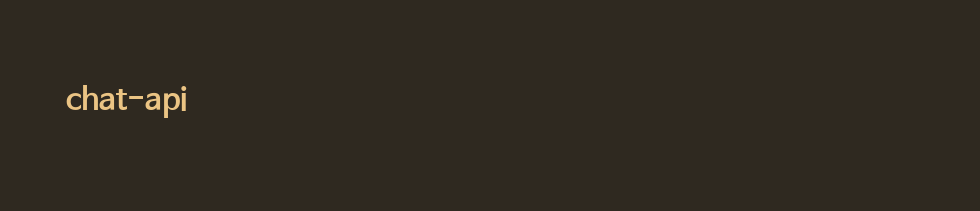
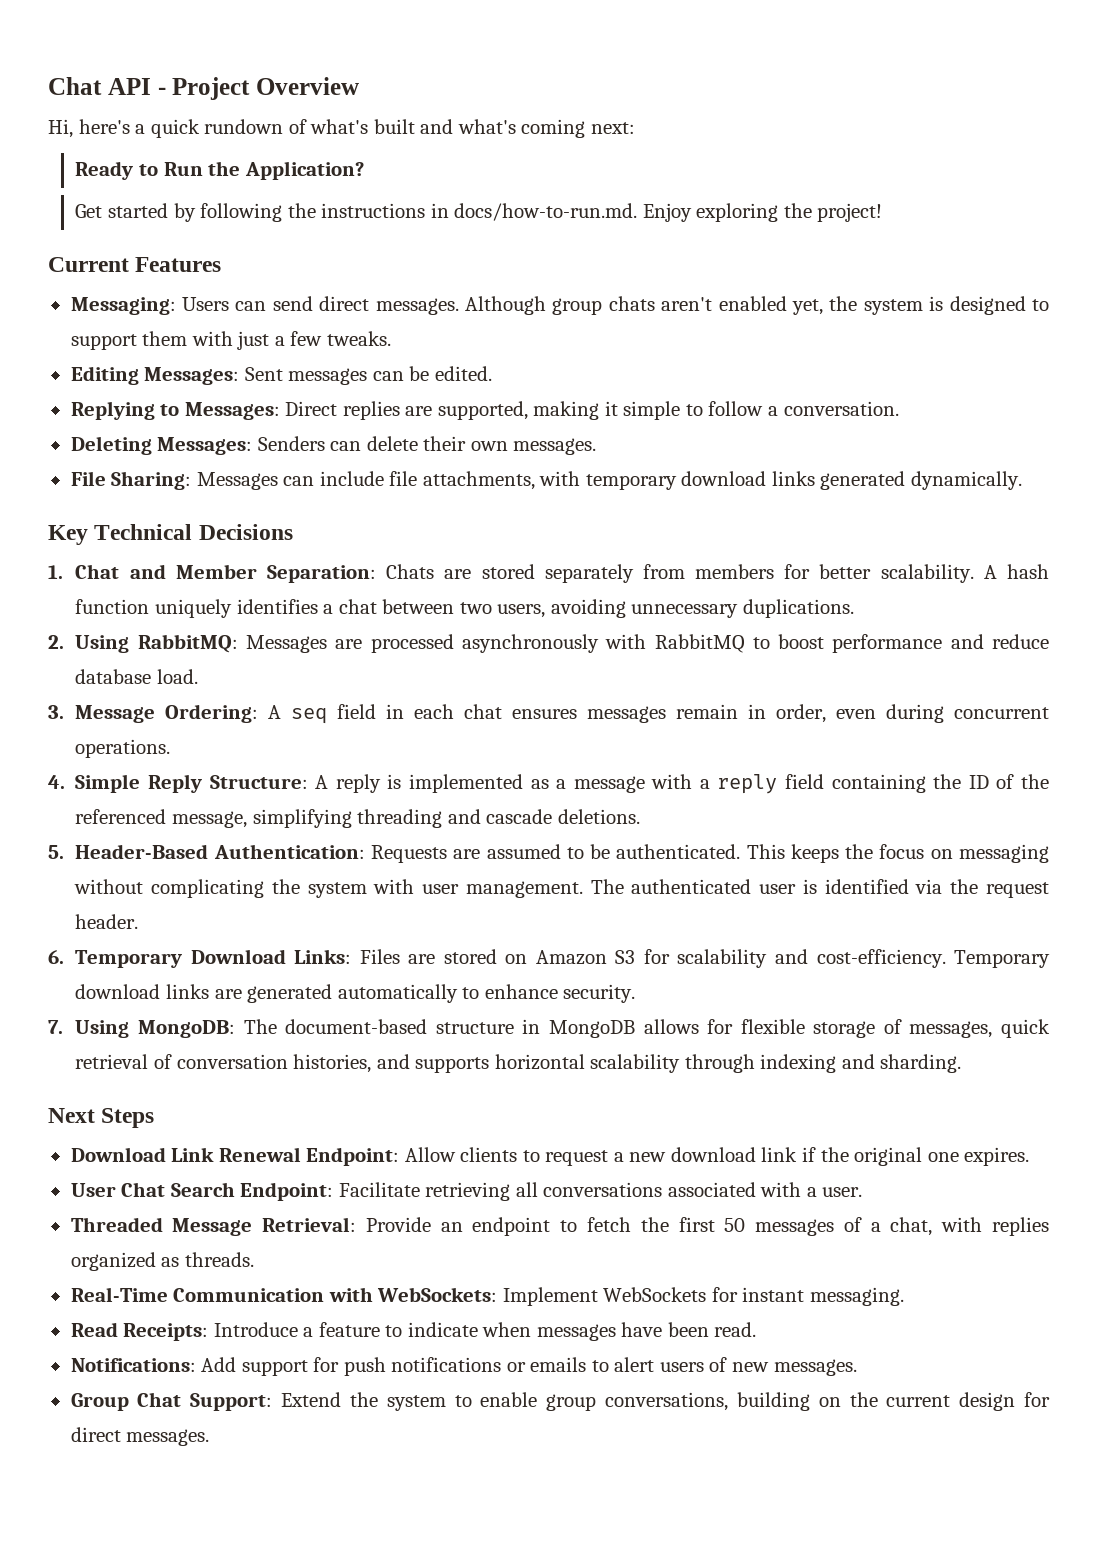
[66,85,188,118] chat-api -> [48,77,359,100] [48,119,635,138] [75,161,364,180] [75,203,883,222] [48,257,222,272] [70,296,1050,315] [70,331,391,350] [70,366,492,385] [70,401,899,420] [70,436,597,455] [70,471,1022,490] [48,524,293,545] [48,564,1049,583] [75,599,854,618] [48,634,1049,653] [75,669,198,684] [48,704,1049,724] [75,739,171,758] [48,774,1050,794] [75,809,640,828] [48,844,1050,863] [74,879,1049,898] [75,914,139,929] [48,949,1050,968] [75,984,636,1003] [48,1019,1051,1038] [75,1054,962,1073] [48,1108,155,1128] [70,1147,1030,1166] [70,1182,863,1201] [70,1217,1050,1236] [70,1252,254,1271] [70,1287,904,1306] [70,1322,757,1341] [70,1357,857,1376] [70,1392,1051,1411] [70,1427,210,1446] Chat API - Project Overview // Hi, here's a quick rundown of what's built and what's coming next: // Ready to Run the Application? // Get started by following the instructions in docs/how-to-run.md. Enjoy exploring the project! // Current Features // Messaging: Users can send direct messages. Although group chats aren't enabled yet, the system is designed to support them with just a few tweaks. // Editing Messages: Sent messages can be edited. // Replying to Messages: Direct replies are supported, making it simple to follow a conversation. // Deleting Messages: Senders can delete their own messages. // File Sharing: Messages can include file attachments, with temporary download links generated dynamically. // Key Technical Decisions // 1. Chat and Member Separation: Chats are stored separately from members for better scalability. A hash function uniquely identifies a chat between two users, avoiding unnecessary duplications. // 2. Using RabbitMQ: Messages are processed asynchronously with RabbitMQ to boost performance and reduce database load. // 3. Message Ordering: A seq field in each chat ensures messages remain in order, even during concurrent operations. // 4. Simple Reply Structure: A reply is implemented as a message with a reply field containing the ID of the referenced message, simplifying threading and cascade deletions. // 5. Header-Based Authentication: Requests are assumed to be authenticated. This keeps the focus on messaging without complicating the system with user management. The authenticated user is identified via the request header. // 6. Temporary Download Links: Files are stored on Amazon S3 for scalability and cost-efficiency. Temporary download links are generated automatically to enhance security. // 7. Using MongoDB: The document-based structure in MongoDB allows for flexible storage of messages, quick retrieval of conversation histories, and supports horizontal scalability through indexing and sharding. // Next Steps // Download Link Renewal Endpoint: Allow clients to request a new download link if the original one expires. // User Chat Search Endpoint: Facilitate retrieving all conversations associated with a user. // Threaded Message Retrieval: Provide an endpoint to fetch the first 50 messages of a chat, with replies organized as threads. // Real-Time Communication with WebSockets: Implement WebSockets for instant messaging. // Read Receipts: Introduce a feature to indicate when messages have been read. // Notifications: Add support for push notifications or emails to alert users of new messages. // Group Chat Support: Extend the system to enable group conversations, building on the current design for direct messages.

